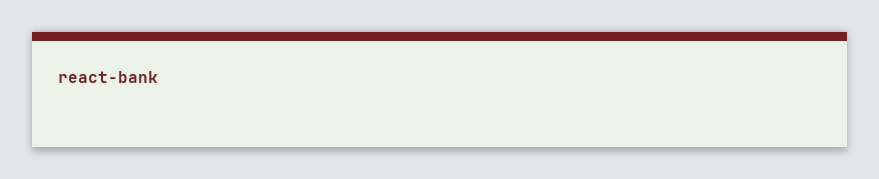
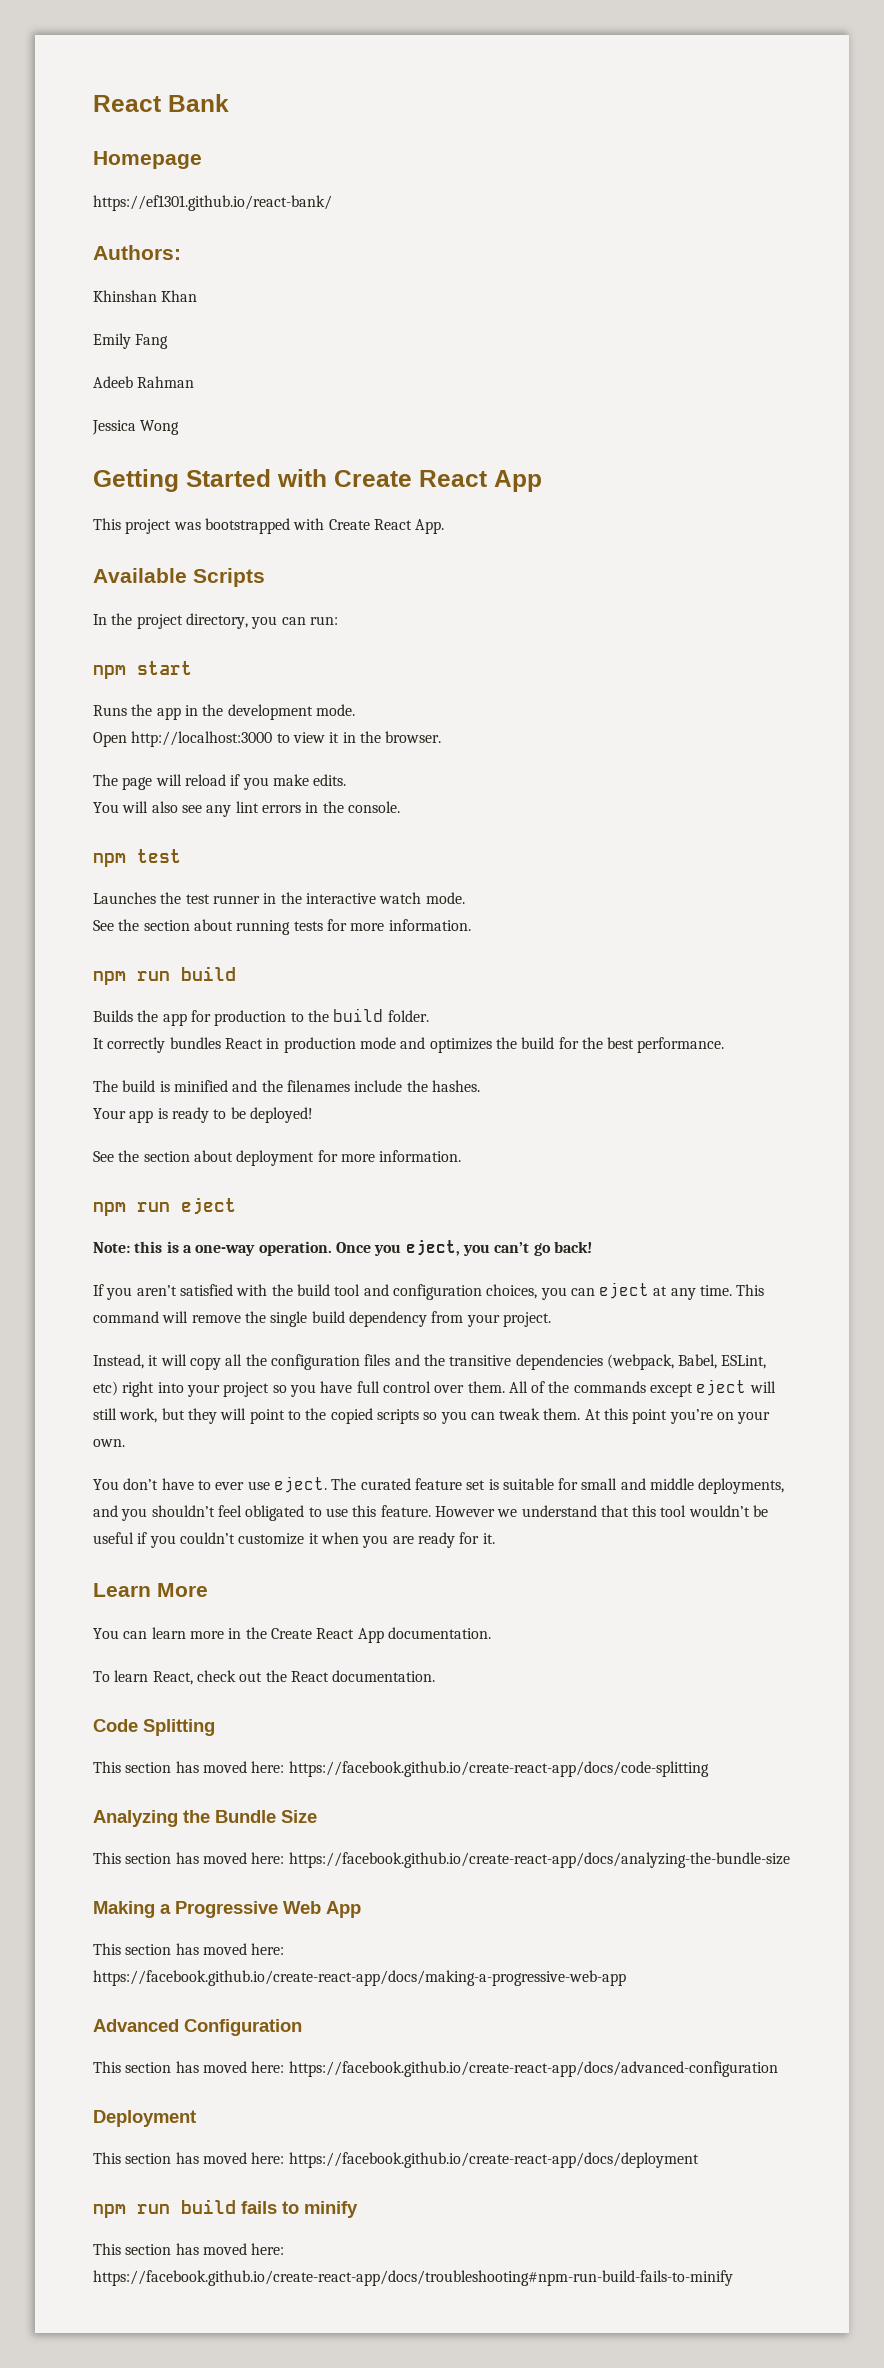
[58,71,158,83] react-bank -> [93,94,229,112] [93,151,202,169] [93,195,332,211] [93,245,181,260] [93,290,198,302] [93,333,169,349] [93,376,195,388] [92,420,180,435] [93,469,542,492] [93,518,445,534] [93,568,265,587] [93,613,338,629] [93,661,192,679] [93,704,355,720] [93,731,442,747] [93,774,347,790] [93,801,400,817] [93,849,181,867] [93,892,465,904] [93,919,471,935] [93,966,236,985] [93,1008,429,1026] [93,1037,725,1053] [93,1080,480,1092] [93,1107,313,1123] [93,1150,462,1166] [93,1197,236,1216] [93,1240,592,1256] [93,1282,765,1300] [93,1311,551,1327] [93,1354,767,1370] [93,1379,776,1397] [93,1408,771,1424] [93,1439,125,1447] [93,1476,785,1494] [93,1505,769,1521] [93,1532,495,1548] [93,1583,208,1597] [93,1627,491,1643] [93,1670,436,1685] [93,1719,215,1736] [93,1761,709,1777] [93,1810,317,1827] [93,1852,790,1868] [93,1901,361,1918] [93,1943,285,1955] [93,1970,626,1986] [93,2019,302,2036] [93,2061,778,2077] [93,2110,196,2127] [93,2152,699,2168] [93,2199,358,2218] [93,2243,285,2255] [93,2270,733,2286] React Bank // Homepage // https://ef1301.github.io/react-bank/ // Authors: // Khinshan Khan // Emily Fang // Adeeb Rahman // Jessica Wong // Getting Started with Create React App // This project was bootstrapped with Create React App. // Available Scripts // In the project directory, you can run: // npm start // Runs the app in the development mode. // Open http://localhost:3000 to view it in the browser. // The page will reload if you make edits. // You will also see any lint errors in the console. // npm test // Launches the test runner in the interactive watch mode. // See the section about running tests for more information. // npm run build // Builds the app for production to the build folder. // It correctly bundles React in production mode and optimizes the build for the best performance. // The build is minified and the filenames include the hashes. // Your app is ready to be deployed! // See the section about deployment for more information. // npm run eject // Note: this is a one-way operation. Once you eject, you can’t go back! // If you aren’t satisfied with the build tool and configuration choices, you can eject at any time. This command will remove the single build dependency from your project. // Instead, it will copy all the configuration files and the transitive dependencies (webpack, Babel, ESLint, etc) right into your project so you have full control over them. All of the commands except eject will still work, but they will point to the copied scripts so you can tweak them. At this point you’re on your own. // You don’t have to ever use eject. The curated feature set is suitable for small and middle deployments, and you shouldn’t feel obligated to use this feature. However we understand that this tool wouldn’t be useful if you couldn’t customize it when you are ready for it. // Learn More // You can learn more in the Create React App documentation. // To learn React, check out the React documentation. // Code Splitting // This section has moved here: https://facebook.github.io/create-react-app/docs/code-splitting // Analyzing the Bundle Size // This section has moved here: https://facebook.github.io/create-react-app/docs/analyzing-the-bundle-size // Making a Progressive Web App // This section has moved here: https://facebook.github.io/create-react-app/docs/making-a-progressive-web-app // Advanced Configuration // This section has moved here: https://facebook.github.io/create-react-app/docs/advanced-configuration // Deployment // This section has moved here: https://facebook.github.io/create-react-app/docs/deployment // npm run build fails to minify // This section has moved here: https://facebook.github.io/create-react-app/docs/troubleshooting#npm-run-build-fails-to-minify

